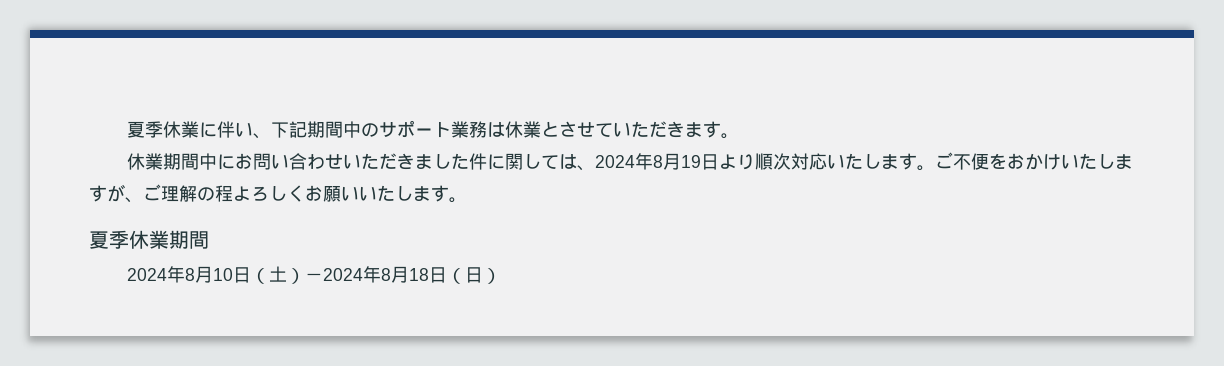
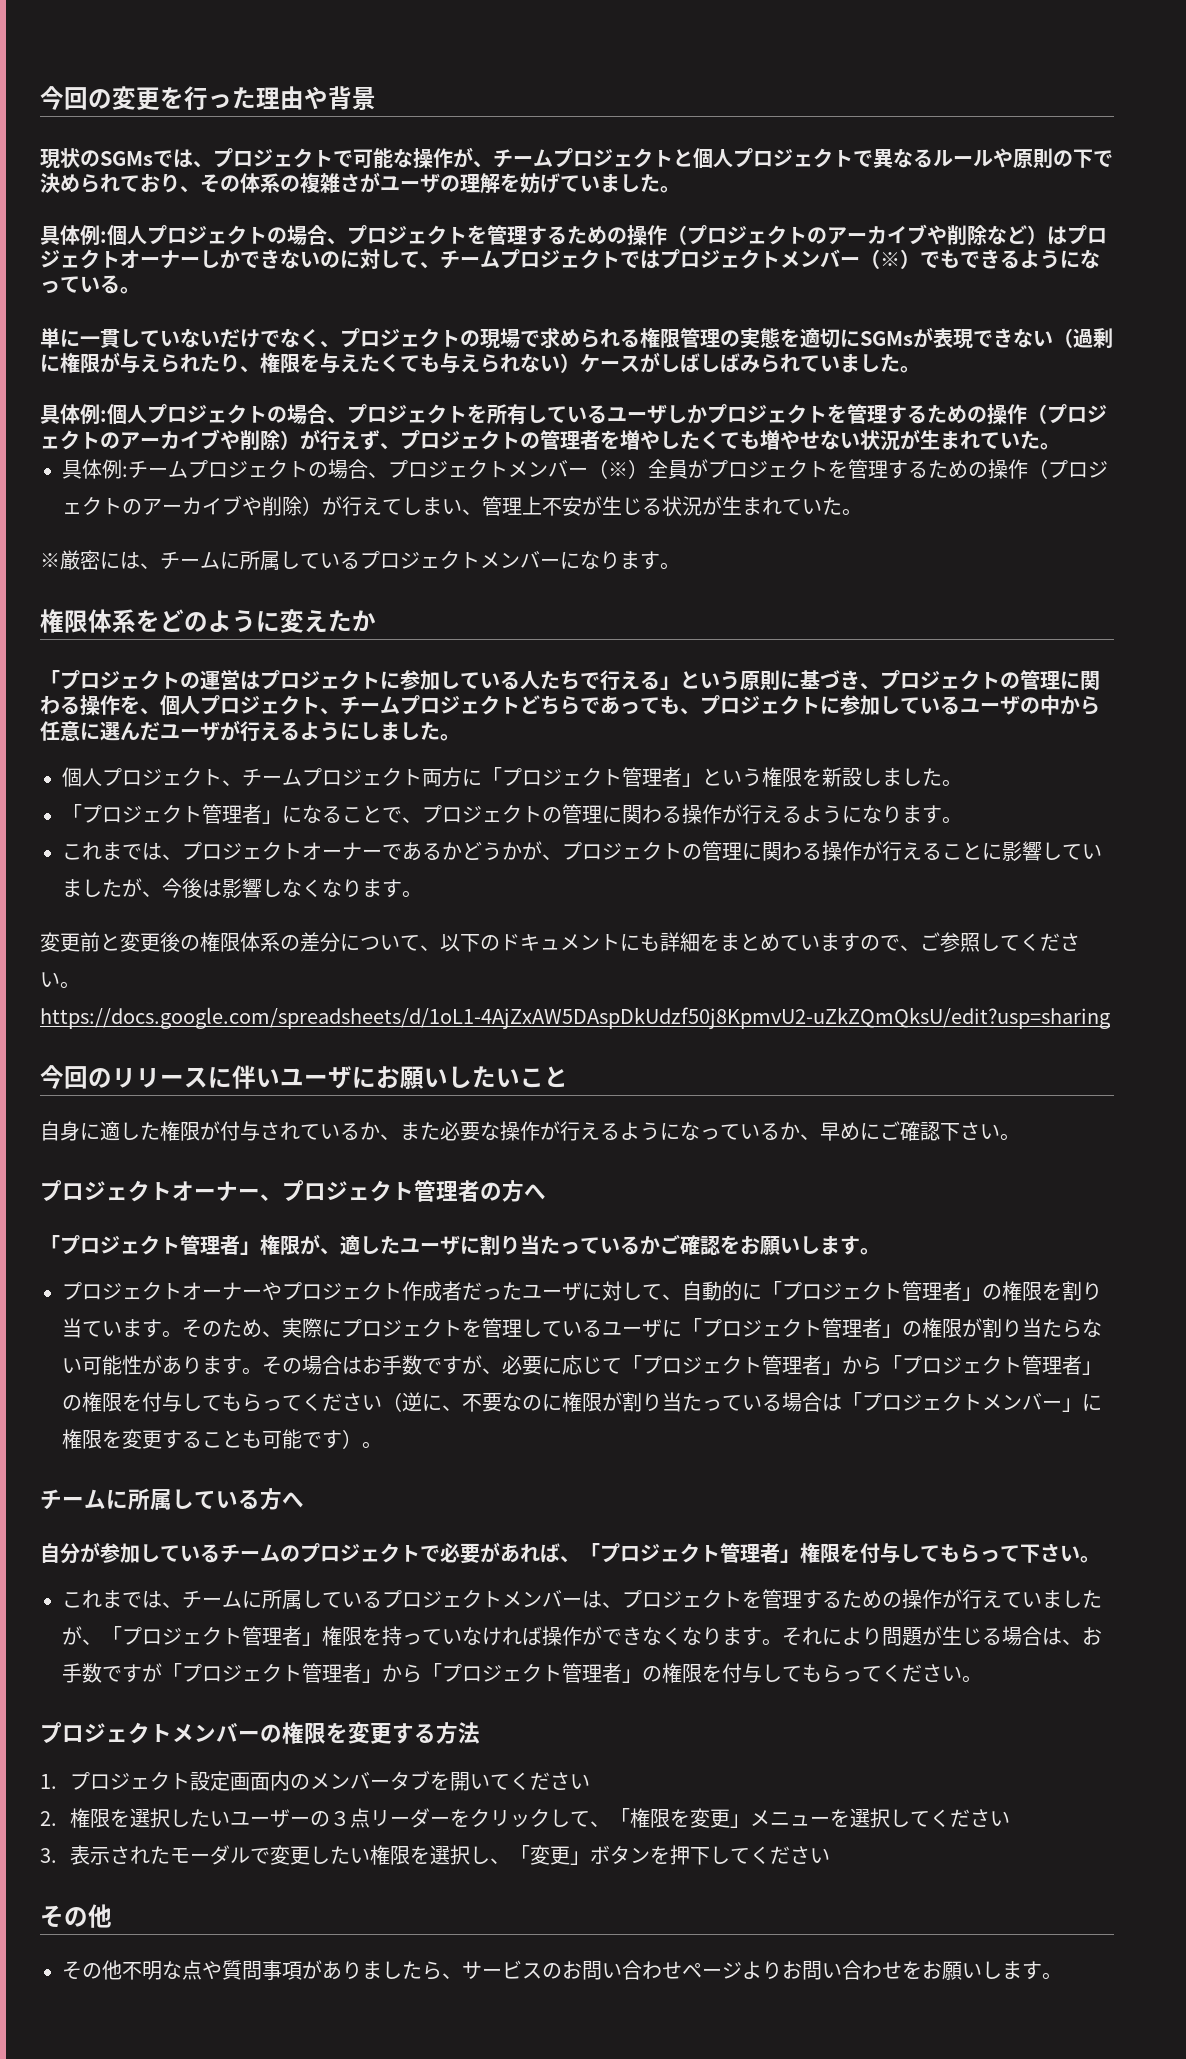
[126,120,739,139] [126,152,1133,171] [89,184,467,203] [89,230,209,249] [126,266,501,284] 夏季休業に伴い、下記期間中のサポート業務は休業とさせていただきます。 // 休業期間中にお問い合わせいただきました件に関しては、2024年8月19日より順次対応いたします。ご不便をおかけいたしますが、ご理解の程よろしくお願いいたします。 // 夏季休業期間 // 2024年8月10日（土）－2024年8月18日（日） -> [40,86,376,110] [40,147,1113,169] [40,172,680,194] [40,224,1107,246] [40,249,1100,269] [40,275,140,294] [40,327,1113,349] [40,352,920,374] [40,404,1107,425] [40,429,1060,451] [62,459,1108,479] [62,495,862,516] [40,550,680,571] [40,609,376,633] [40,670,1100,691] [40,695,1100,716] [40,720,460,742] [62,767,962,787] [62,804,962,824] [62,841,1102,861] [62,878,422,898] [40,932,1080,952] [40,972,80,989] [40,1007,1110,1029] [40,1065,568,1089] [40,1121,1020,1141] [40,1180,546,1202] [40,1234,880,1255] [62,1281,1102,1301] [62,1318,1102,1338] [62,1355,1102,1375] [62,1392,1102,1412] [62,1429,382,1449] [40,1488,304,1510] [40,1542,1100,1564] [62,1589,1102,1610] [62,1626,1102,1646] [62,1663,982,1683] [40,1722,480,1744] [40,1770,591,1791] [40,1808,1011,1828] [40,1845,831,1865] [40,1904,112,1928] [62,1960,1062,1980] 今回の変更を行った理由や背景 // 現状のSGMsでは、プロジェクトで可能な操作が、チームプロジェクトと個人プロジェクトで異なるルールや原則の下で決められており、その体系の複雑さがユーザの理解を妨げていました。 // 具体例:個人プロジェクトの場合、プロジェクトを管理するための操作（プロジェクトのアーカイブや削除など）はプロジェクトオーナーしかできないのに対して、チームプロジェクトではプロジェクトメンバー（※）でもできるようになっている。 // 単に一貫していないだけでなく、プロジェクトの現場で求められる権限管理の実態を適切にSGMsが表現できない（過剰に権限が与えられたり、権限を与えたくても与えられない）ケースがしばしばみられていました。 // 具体例:個人プロジェクトの場合、プロジェクトを所有しているユーザしかプロジェクトを管理するための操作（プロジェクトのアーカイブや削除）が行えず、プロジェクトの管理者を増やしたくても増やせない状況が生まれていた。 // 具体例:チームプロジェクトの場合、プロジェクトメンバー（※）全員がプロジェクトを管理するための操作（プロジェクトのアーカイブや削除）が行えてしまい、管理上不安が生じる状況が生まれていた。 // ※厳密には、チームに所属しているプロジェクトメンバーになります。 // 権限体系をどのように変えたか // 「プロジェクトの運営はプロジェクトに参加している人たちで行える」という原則に基づき、プロジェクトの管理に関わる操作を、個人プロジェクト、チームプロジェクトどちらであっても、プロジェクトに参加しているユーザの中から任意に選んだユーザが行えるようにしました。 // 個人プロジェクト、チームプロジェクト両方に「プロジェクト管理者」という権限を新設しました。 // 「プロジェクト管理者」になることで、プロジェクトの管理に関わる操作が行えるようになります。 // これまでは、プロジェクトオーナーであるかどうかが、プロジェクトの管理に関わる操作が行えることに影響していましたが、今後は影響しなくなります。 // 変更前と変更後の権限体系の差分について、以下のドキュメントにも詳細をまとめていますので、ご参照してください。https://docs.google.com/spreadsheets/d/1oL1-4AjZxAW5DAspDkUdzf50j8KpmvU2-uZkZQmQksU/edit?usp=sharing // 今回のリリースに伴いユーザにお願いしたいこと // 自身に適した権限が付与されているか、また必要な操作が行えるようになっているか、早めにご確認下さい。 // プロジェクトオーナー、プロジェクト管理者の方へ // 「プロジェクト管理者」権限が、適したユーザに割り当たっているかご確認をお願いします。 // プロジェクトオーナーやプロジェクト作成者だったユーザに対して、自動的に「プロジェクト管理者」の権限を割り当ています。そのため、実際にプロジェクトを管理しているユーザに「プロジェクト管理者」の権限が割り当たらない可能性があります。その場合はお手数ですが、必要に応じて「プロジェクト管理者」から「プロジェクト管理者」の権限を付与してもらってください（逆に、不要なのに権限が割り当たっている場合は「プロジェクトメンバー」に権限を変更することも可能です）。 // チームに所属している方へ // 自分が参加しているチームのプロジェクトで必要があれば、「プロジェクト管理者」権限を付与してもらって下さい。 // これまでは、チームに所属しているプロジェクトメンバーは、プロジェクトを管理するための操作が行えていましたが、「プロジェクト管理者」権限を持っていなければ操作ができなくなります。それにより問題が生じる場合は、お手数ですが「プロジェクト管理者」から「プロジェクト管理者」の権限を付与してもらってください。 // プロジェクトメンバーの権限を変更する方法 // 1.プロジェクト設定画面内のメンバータブを開いてください // 2.権限を選択したいユーザーの３点リーダーをクリックして、「権限を変更」メニューを選択してください // 3.表示されたモーダルで変更したい権限を選択し、「変更」ボタンを押下してください // その他 // その他不明な点や質問事項がありましたら、サービスのお問い合わせページよりお問い合わせをお願いします。

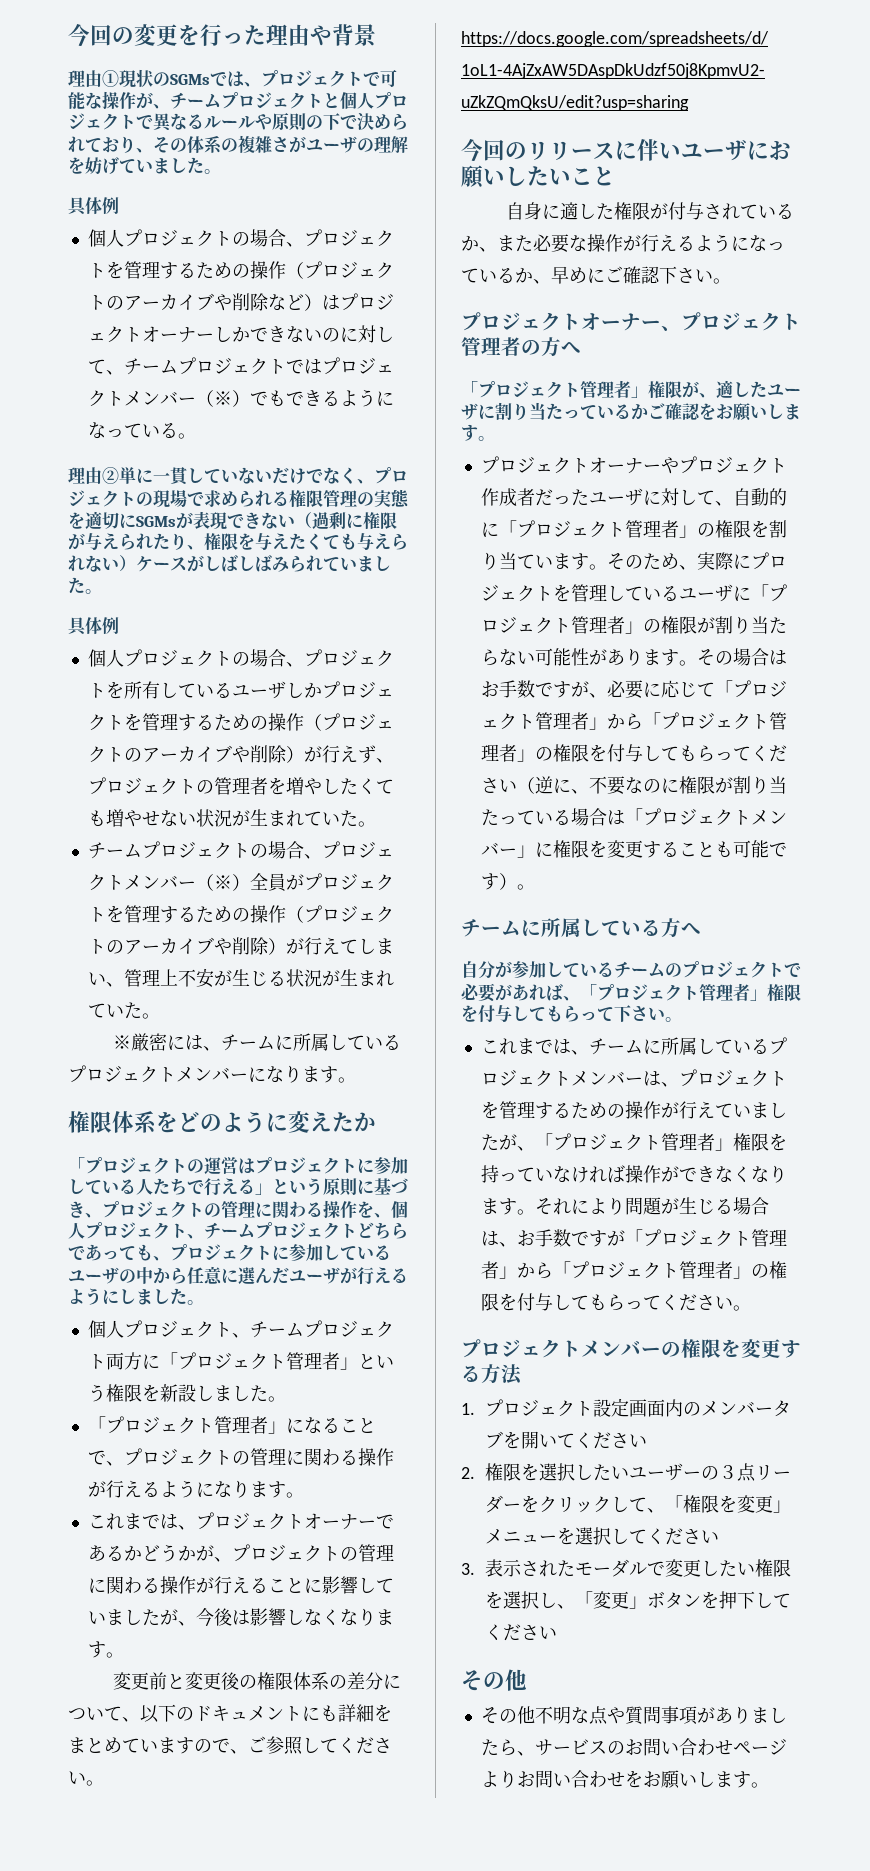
(376, 98) none -> [68,70,119,87] 理由①
[100,231,107,243] : -> (119, 205) //
(140, 290) none -> [68,467,119,484] 理由②
[100,410,107,422] : -> (119, 625) //
[62,459,128,479] 具体例: -> (376, 824) none

